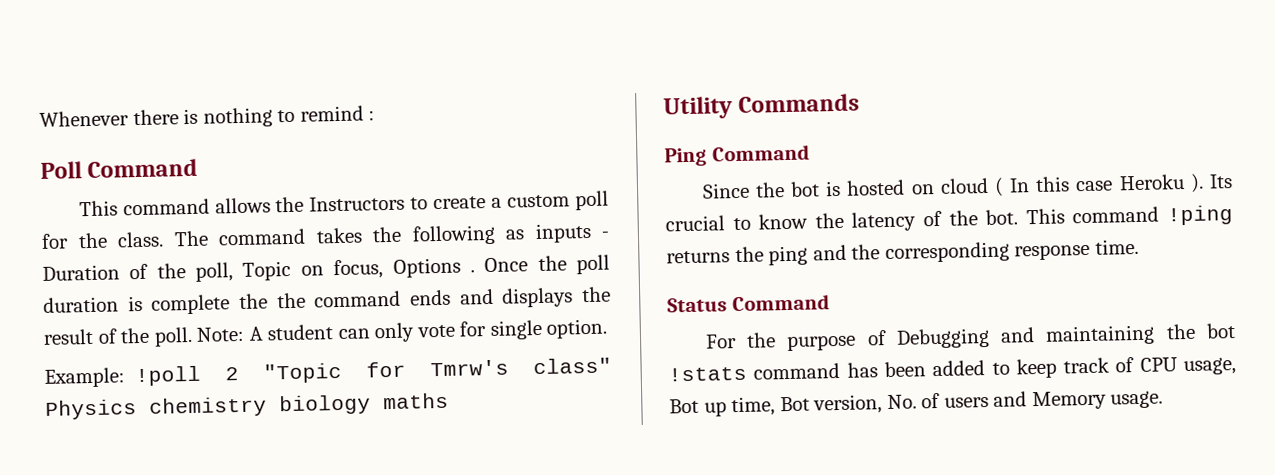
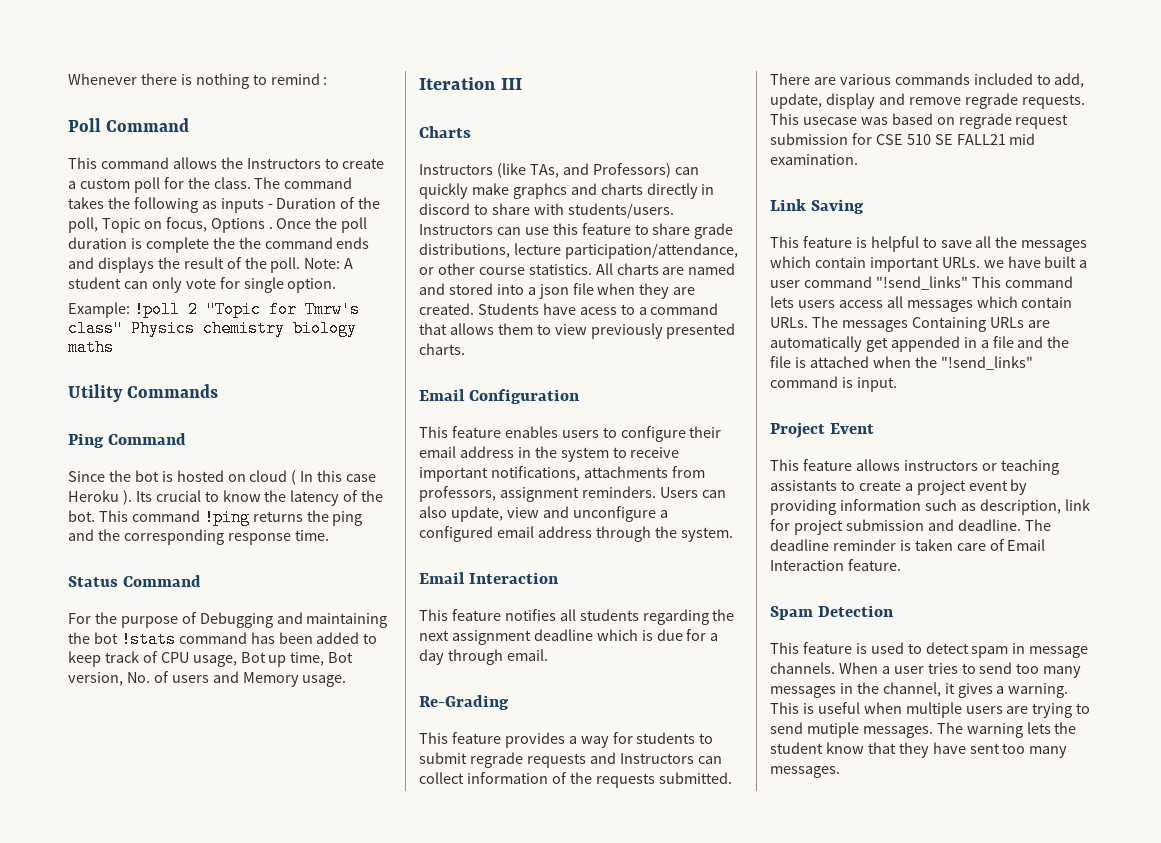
(1164, 399) none -> [419,77,522,90] [419,126,471,138] [419,163,699,178] [419,183,715,199] [419,203,674,218] [419,223,734,239] [419,243,738,259] [419,263,736,275] [419,283,696,299] [419,303,719,315] [419,323,736,339] [419,343,465,355] [419,389,580,404] [419,426,722,442] [419,446,680,462] [419,466,705,482] [419,486,726,502] [419,506,668,522] [419,526,733,542] [419,572,559,584] [419,609,735,625] [419,629,719,645] [419,649,548,665] [419,695,509,710] [419,732,714,748] [419,752,722,768] [419,772,732,788] [770,73,1085,88] [770,93,1085,109] [770,113,1069,129] [770,133,1036,145] [770,154,858,165] [770,199,864,214] [770,236,1088,252] [770,256,1088,272] [770,276,1073,290] [770,296,1073,312] [770,316,1050,332] [770,336,1070,352] [770,356,1033,370] [770,376,897,392] [770,422,874,438] [770,459,1059,475] [770,479,1028,495] [770,499,1090,515] [770,519,1051,535] [770,539,1046,551] [770,559,901,571] [770,605,894,620] [770,642,1089,658] [770,662,1082,678] [770,682,1069,698] [770,702,1091,718] [770,722,1077,738] [770,742,1068,758] [770,766,840,778] // Iteration III // Charts // Instructors (like TAs, and Professors) can quickly make graphcs and charts directly in discord to share with students/users. Instructors can use this feature to share grade distributions, lecture participation/attendance, or other course statistics. All charts are named and stored into a json file when they are created. Students have acess to a command that allows them to view previously presented charts. // Email Configuration // This feature enables users to configure their email address in the system to receive important notifications, attachments from professors, assignment reminders. Users can also update, view and unconfigure a configured email address through the system. // Email Interaction // This feature notifies all students regarding the next assignment deadline which is due for a day through email. // Re-Grading // This feature provides a way for students to submit regrade requests and Instructors can collect information of the requests submitted. There are various commands included to add, update, display and remove regrade requests. This usecase was based on regrade request submission for CSE 510 SE FALL21 mid examination. // Link Saving // This feature is helpful to save all the messages which contain important URLs. we have built a user command "!send_links" This command lets users access all messages which contain URLs. The messages Containing URLs are automatically get appended in a file and the file is attached when the "!send_links" command is input. // Project Event // This feature allows instructors or teaching assistants to create a project event by providing information such as description, link for project submission and deadline. The deadline reminder is taken care of Email Interaction feature. // Spam Detection // This feature is used to detect spam in message channels. When a user tries to send too many messages in the channel, it gives a warning. This is useful when multiple users are trying to send mutiple messages. The warning lets the student know that they have sent too many messages.

